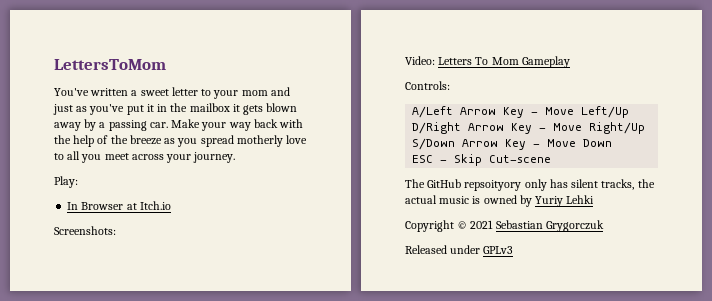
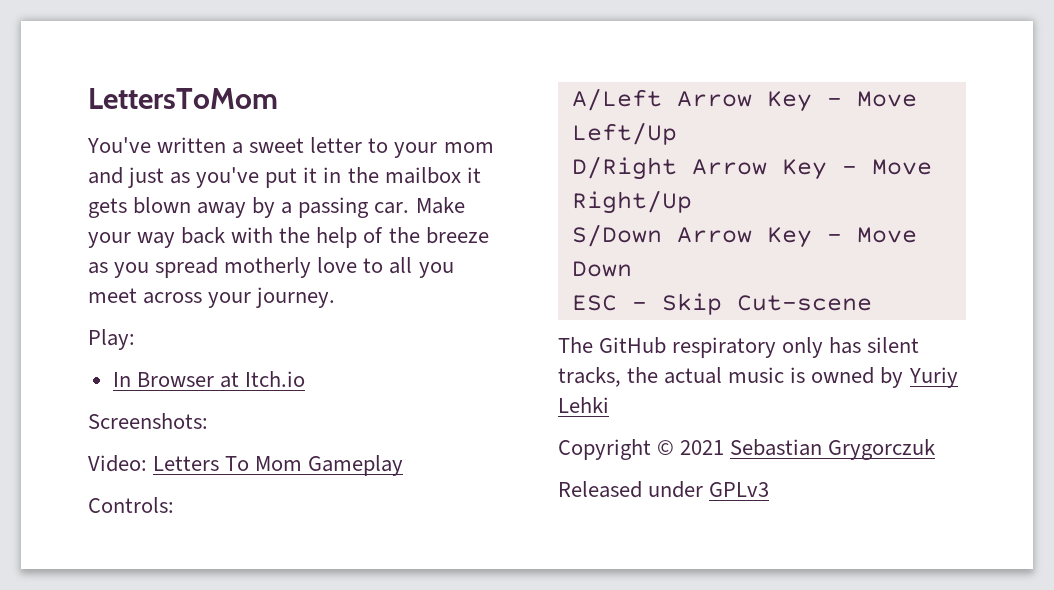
[464,180,522,191] repsoityory -> [672,337,777,358] respiratory

